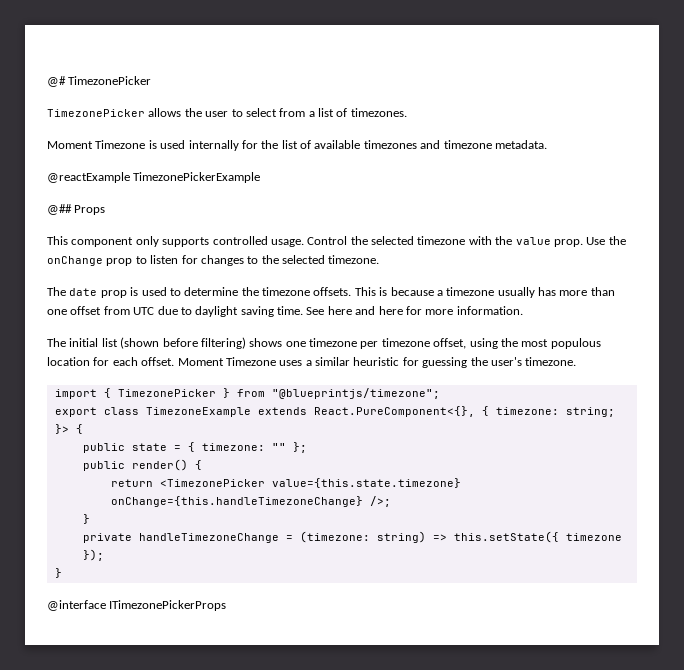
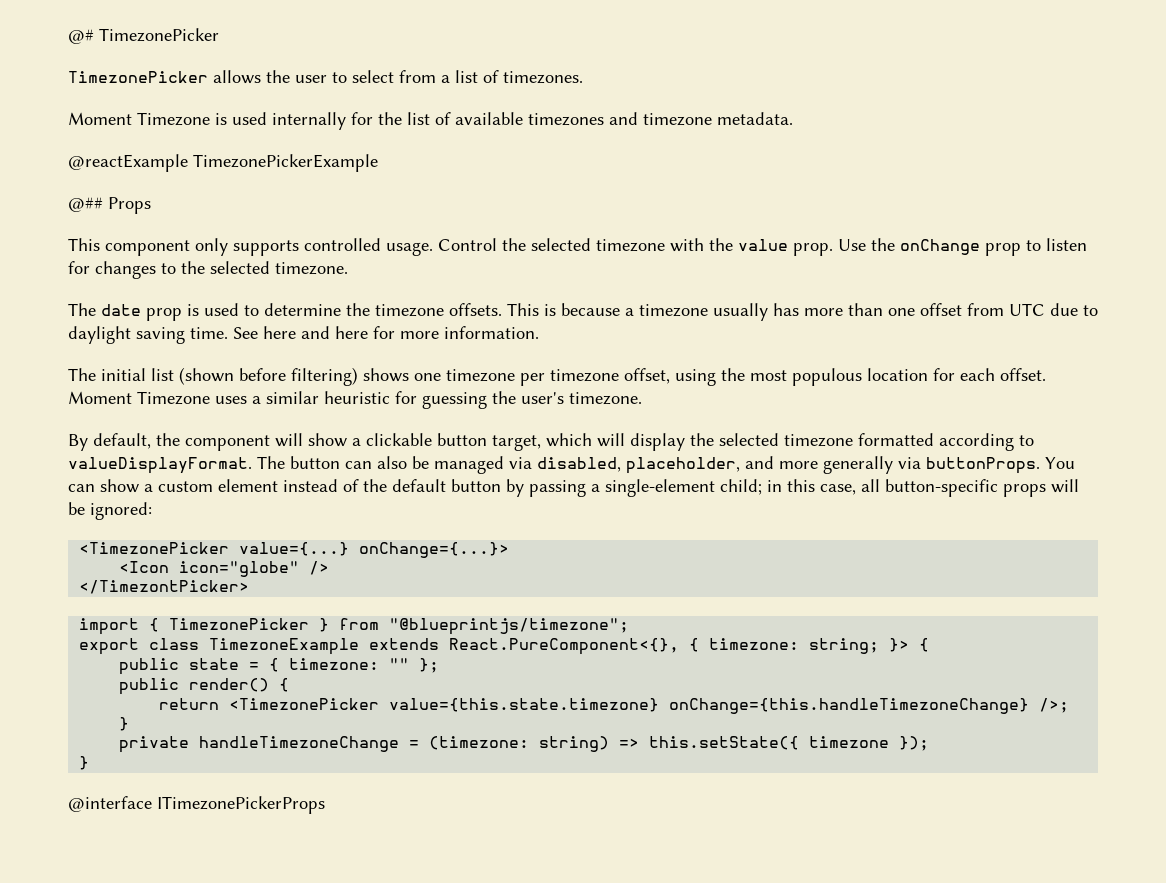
(577, 361) none -> [68,433,1034,451] [68,456,1075,474] [68,479,1079,497] [68,502,152,520] [79,542,510,558] [119,561,330,577] [79,580,250,594] // By default, the component will show a clickable button target, which will display the selected timezone formatted according to valueDisplayFormat. The button can also be managed via disabled, placeholder, and more generally via buttonProps. You can show a custom element instead of the default button by passing a single-element child; in this case, all button-specific props will be ignored: // <TimezonePicker value={...} onChange={...}> // <Icon icon="globe" /> // </TimezontPicker>

